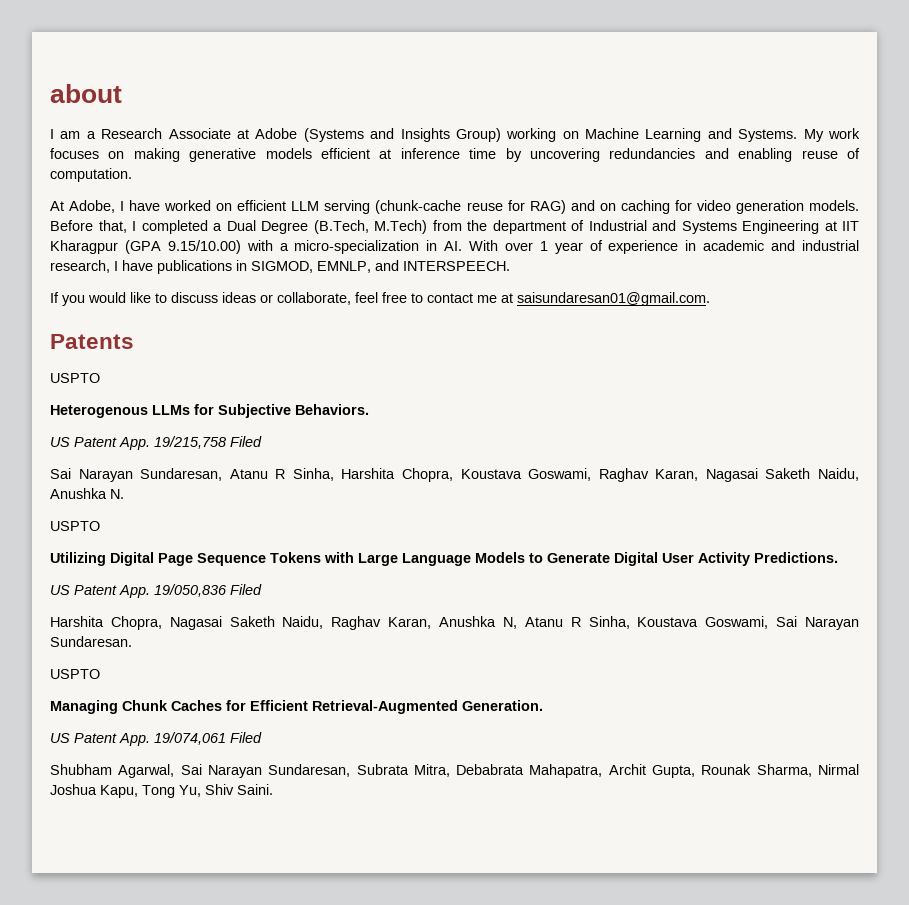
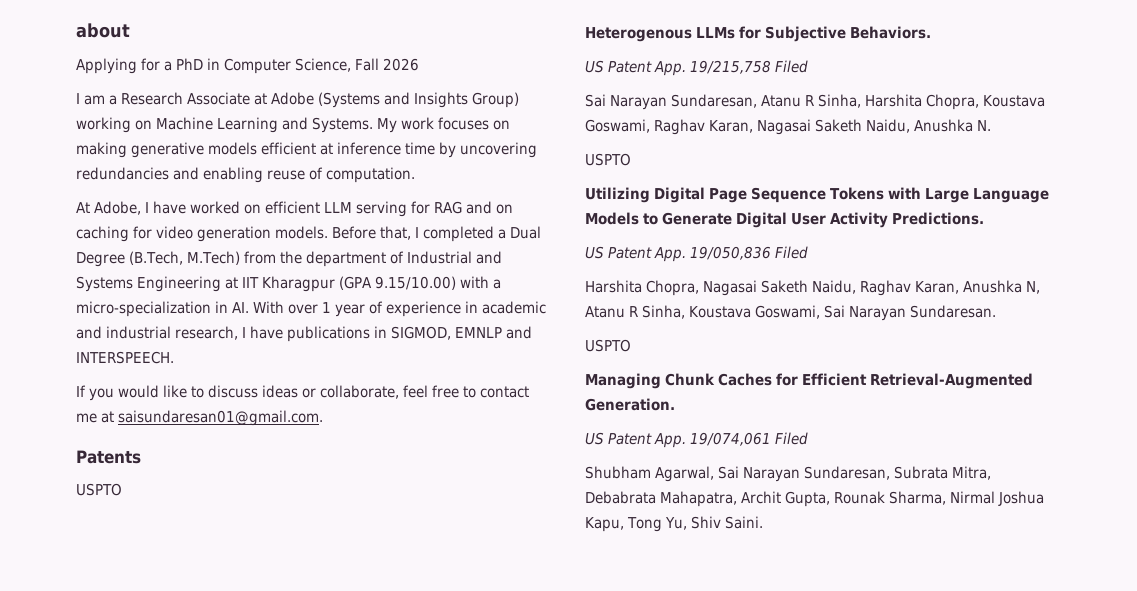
(122, 93) none -> [76,58,419,74] // Applying for a PhD in Computer Science, Fall 2026
[375,200,566,214] (chunk-cache reuse for RAG) -> [411,201,462,214] for RAG
[317,261,371,273] EMNLP, -> [455,327,502,338] EMNLP

